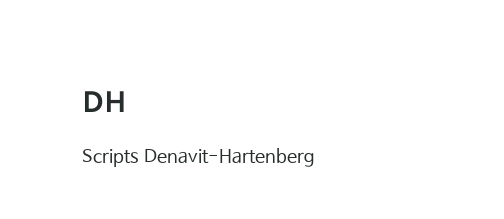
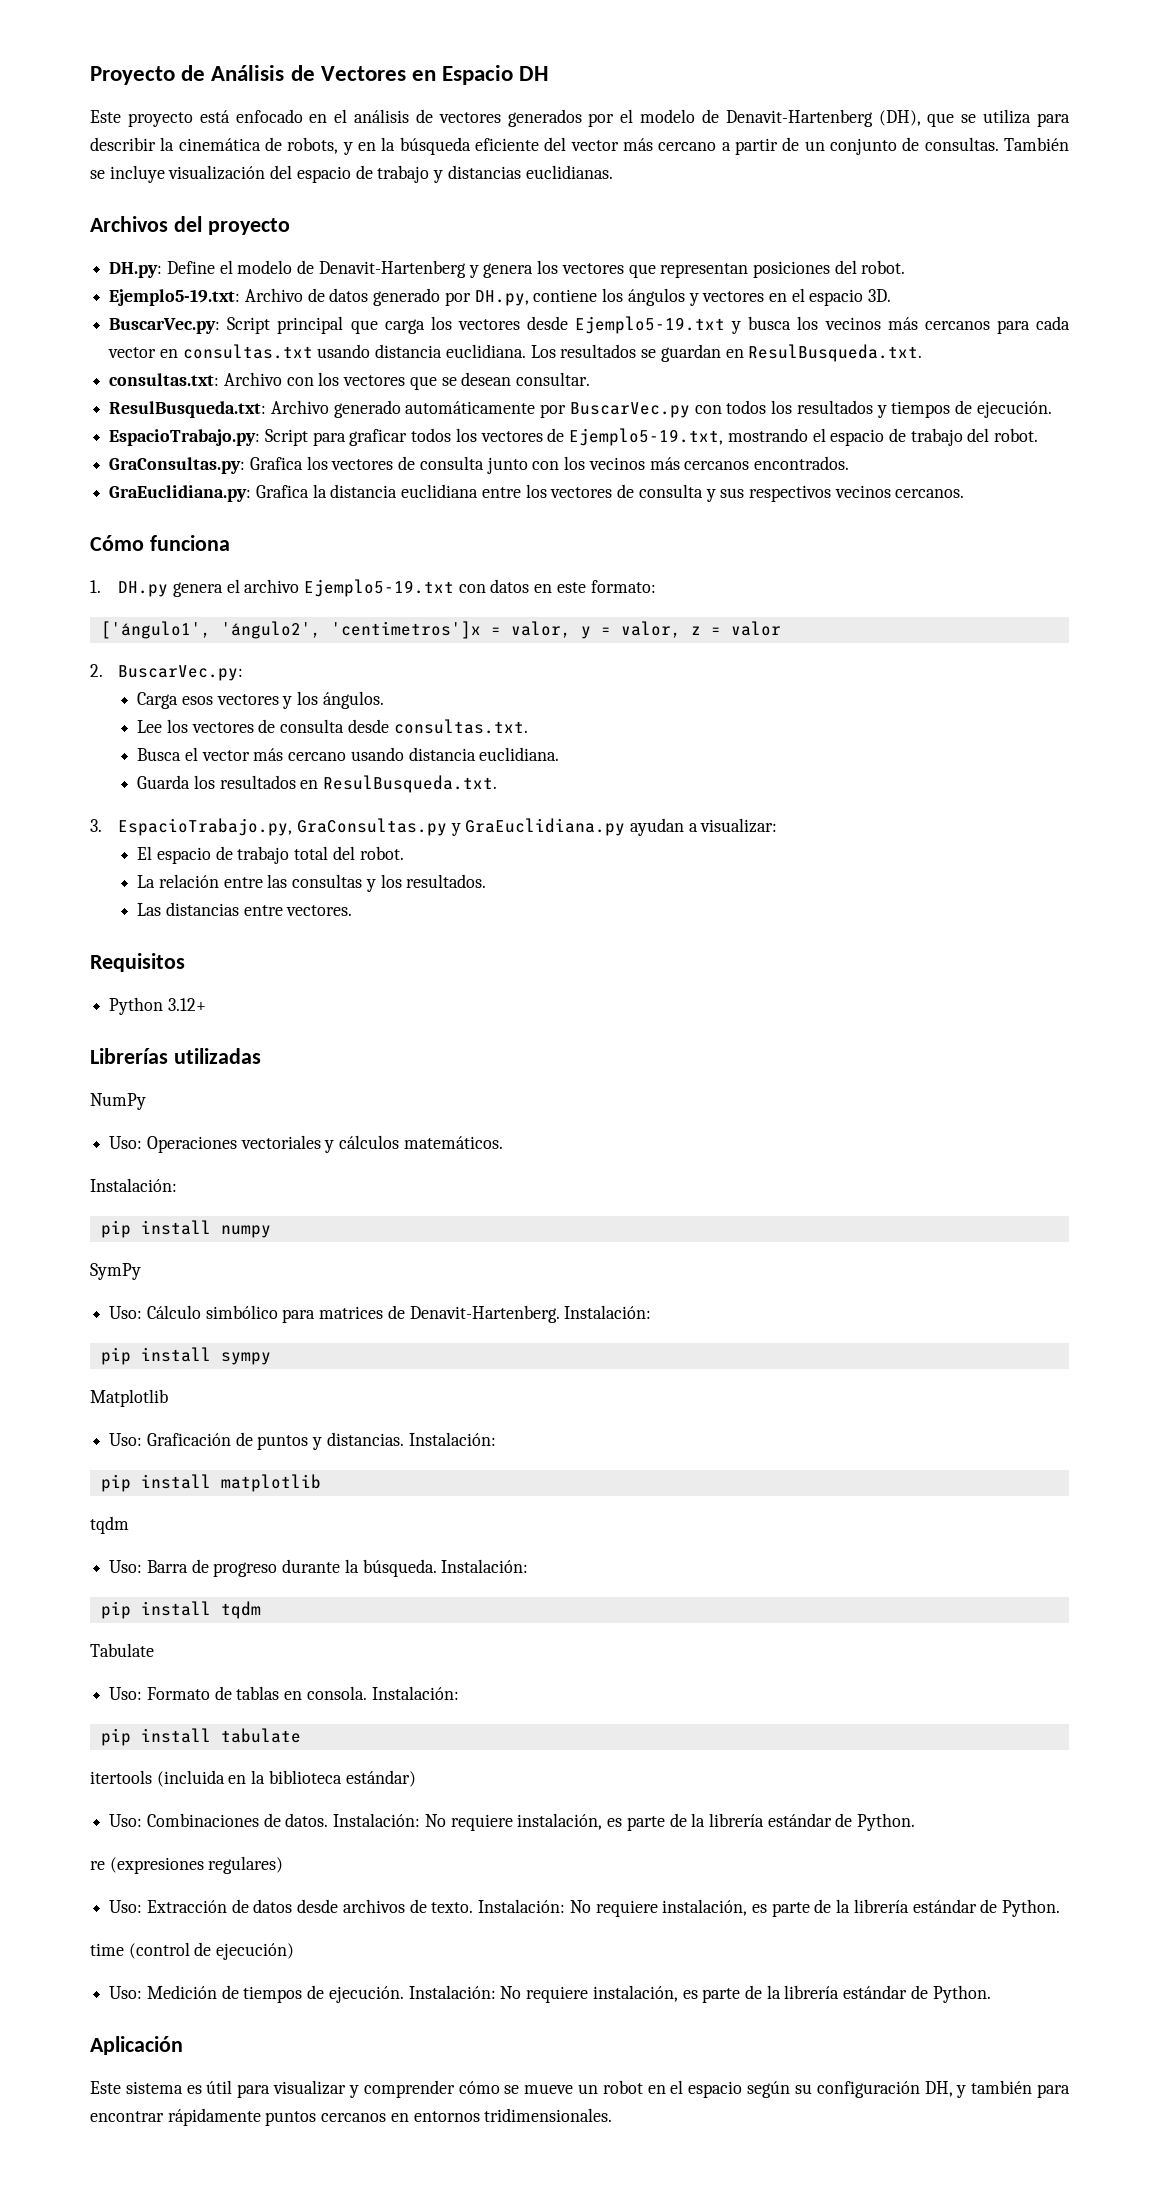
[82,91,127,112] [82,148,315,167] DH // Scripts Denavit-Hartenberg -> [90,65,550,85] [90,109,1071,127] [90,137,1070,155] [90,165,613,183] [90,216,290,235] [109,260,906,278] [109,288,892,306] [109,316,1070,334] [108,344,923,362] [109,372,591,390] [109,400,1052,418] [109,428,1039,446] [109,456,849,474] [109,484,965,502] [90,535,230,551] [90,579,656,597] [100,621,781,639] [90,664,244,681] [137,691,384,709] [137,719,528,734] [137,747,560,761] [137,775,498,793] [90,818,778,836] [137,846,404,864] [137,874,487,892] [137,902,353,916] [90,953,185,972] [109,997,206,1015] [90,1048,261,1064] [90,1093,146,1110] [109,1135,503,1153] [90,1178,177,1192] [100,1220,271,1238] [90,1263,141,1280] [109,1305,652,1323] [100,1347,271,1365] [90,1389,168,1407] [109,1432,496,1450] [100,1474,321,1492] [90,1516,129,1534] [109,1559,529,1577] [100,1601,261,1619] [90,1643,154,1657] [109,1686,459,1700] [100,1728,301,1746] [90,1770,416,1787] [109,1813,916,1831] [90,1856,284,1874] [109,1899,1061,1917] [90,1942,295,1960] [109,1985,991,2003] [90,2036,183,2055] [90,2080,1071,2098] [90,2108,613,2126] Proyecto de Análisis de Vectores en Espacio DH // Este proyecto está enfocado en el análisis de vectores generados por el modelo de Denavit-Hartenberg (DH), que se utiliza para describir la cinemática de robots, y en la búsqueda eficiente del vector más cercano a partir de un conjunto de consultas. También se incluye visualización del espacio de trabajo y distancias euclidianas. // Archivos del proyecto // DH.py: Define el modelo de Denavit-Hartenberg y genera los vectores que representan posiciones del robot. // Ejemplo5-19.txt: Archivo de datos generado por DH.py, contiene los ángulos y vectores en el espacio 3D. // BuscarVec.py: Script principal que carga los vectores desde Ejemplo5-19.txt y busca los vecinos más cercanos para cada vector en consultas.txt usando distancia euclidiana. Los resultados se guardan en ResulBusqueda.txt. // consultas.txt: Archivo con los vectores que se desean consultar. // ResulBusqueda.txt: Archivo generado automáticamente por BuscarVec.py con todos los resultados y tiempos de ejecución. // EspacioTrabajo.py: Script para graficar todos los vectores de Ejemplo5-19.txt, mostrando el espacio de trabajo del robot. // GraConsultas.py: Grafica los vectores de consulta junto con los vecinos más cercanos encontrados. // GraEuclidiana.py: Grafica la distancia euclidiana entre los vectores de consulta y sus respectivos vecinos cercanos. // Cómo funciona // 1. DH.py genera el archivo Ejemplo5-19.txt con datos en este formato: // ['ángulo1', 'ángulo2', 'centimetros']x = valor, y = valor, z = valor // 2. BuscarVec.py: // Carga esos vectores y los ángulos. // Lee los vectores de consulta desde consultas.txt. // Busca el vector más cercano usando distancia euclidiana. // Guarda los resultados en ResulBusqueda.txt. // 3. EspacioTrabajo.py, GraConsultas.py y GraEuclidiana.py ayudan a visualizar: // El espacio de trabajo total del robot. // La relación entre las consultas y los resultados. // Las distancias entre vectores. // Requisitos // Python 3.12+ // Librerías utilizadas // NumPy // Uso: Operaciones vectoriales y cálculos matemáticos. // Instalación: // pip install numpy // SymPy // Uso: Cálculo simbólico para matrices de Denavit-Hartenberg. Instalación: // pip install sympy // Matplotlib // Uso: Graficación de puntos y distancias. Instalación: // pip install matplotlib // tqdm // Uso: Barra de progreso durante la búsqueda. Instalación: // pip install tqdm // Tabulate // Uso: Formato de tablas en consola. Instalación: // pip install tabulate // itertools (incluida en la biblioteca estándar) // Uso: Combinaciones de datos. Instalación: No requiere instalación, es parte de la librería estándar de Python. // re (expresiones regulares) // Uso: Extracción de datos desde archivos de texto. Instalación: No requiere instalación, es parte de la librería estándar de Python. // time (control de ejecución) // Uso: Medición de tiempos de ejecución. Instalación: No requiere instalación, es parte de la librería estándar de Python. // Aplicación // Este sistema es útil para visualizar y comprender cómo se mueve un robot en el espacio según su configuración DH, y también para encontrar rápidamente puntos cercanos en entornos tridimensionales.

